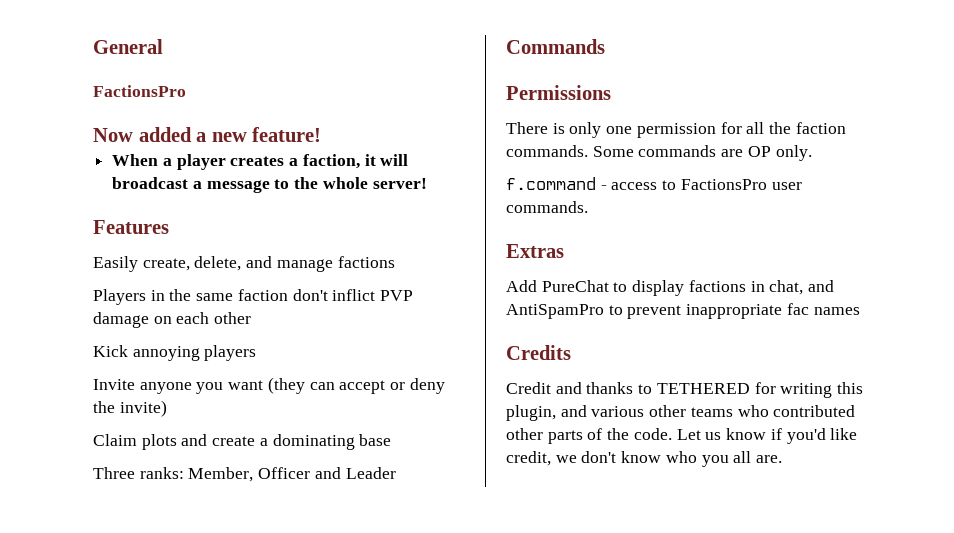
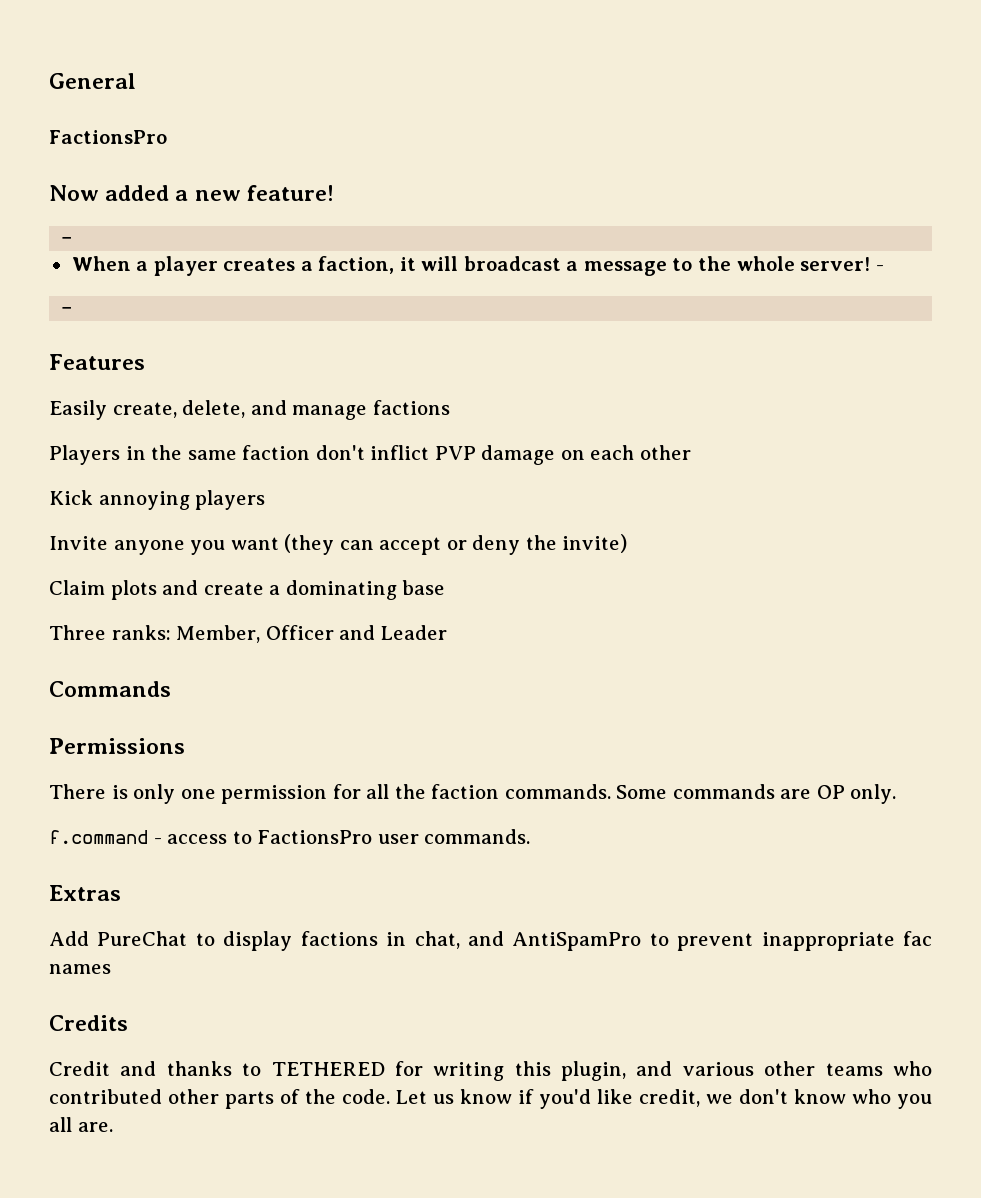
(322, 134) none -> [61,237,73,244] // -
(427, 183) none -> [875,265,884,271] [61,307,73,314] - // -

